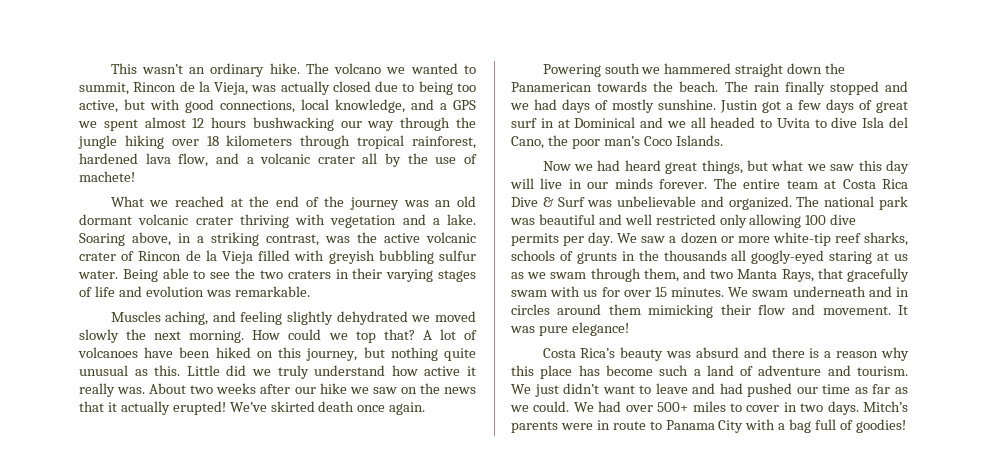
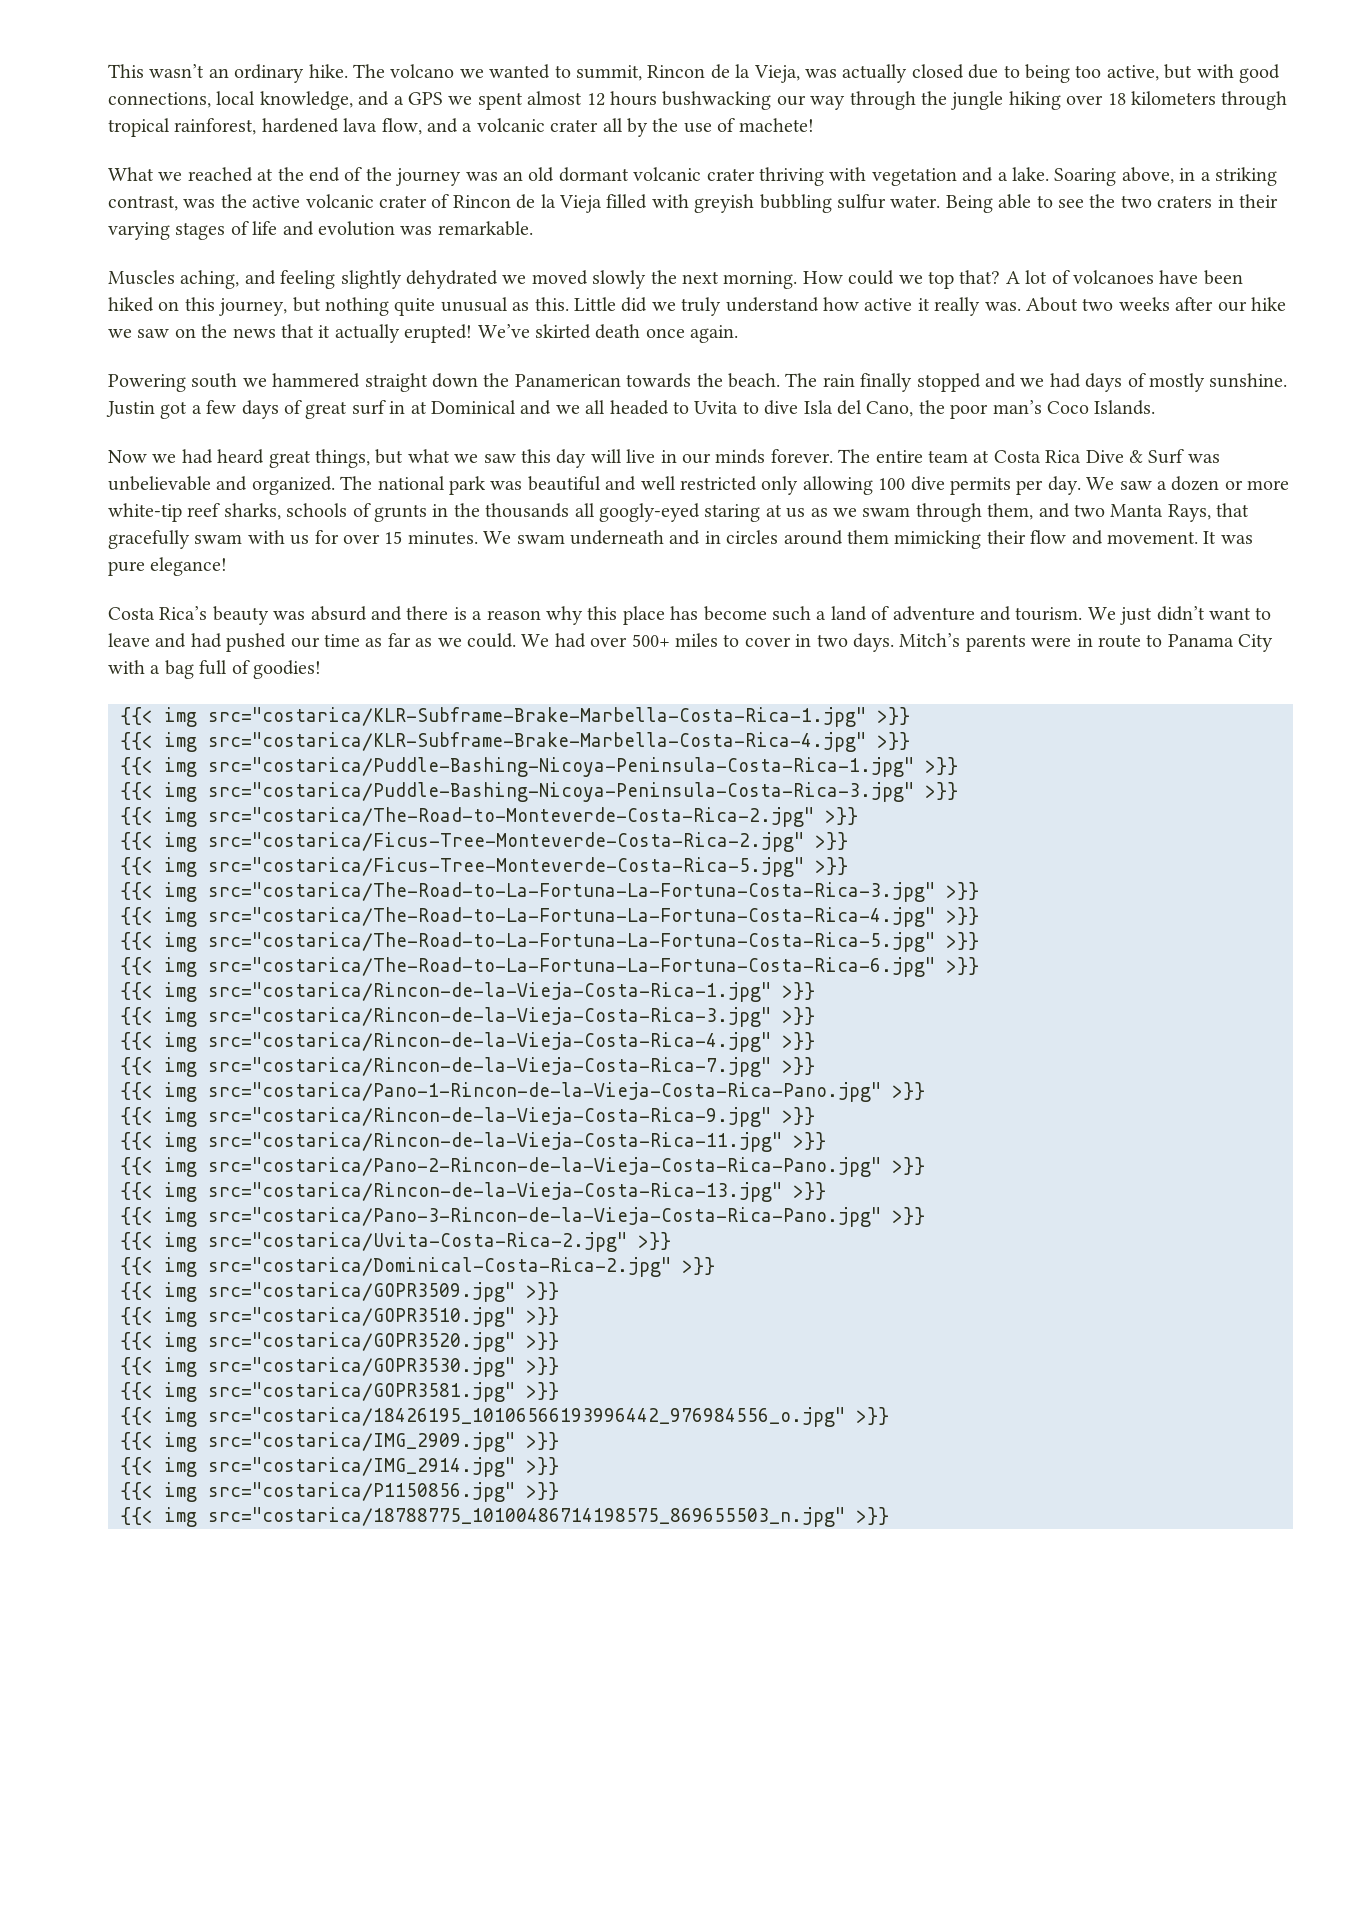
(906, 426) none -> [120,707,910,727] [120,732,910,752] [120,757,958,777] [120,782,958,802] [120,807,858,827] [120,832,848,852] [120,857,848,877] [120,882,979,902] [120,907,979,927] [120,932,979,952] [120,957,979,977] [120,982,815,1002] [120,1007,815,1027] [120,1032,815,1052] [120,1057,815,1077] [120,1082,925,1102] [120,1107,815,1127] [120,1132,826,1152] [120,1157,925,1177] [120,1182,826,1202] [120,1207,925,1227] [120,1232,671,1252] [120,1257,715,1277] [120,1282,559,1302] [120,1307,559,1327] [120,1332,559,1352] [120,1357,559,1377] [120,1382,559,1402] [120,1407,889,1427] [120,1432,559,1452] [120,1457,559,1477] [120,1482,559,1502] [120,1507,889,1527] // {{< img src="costarica/KLR-Subframe-Brake-Marbella-Costa-Rica-1.jpg" >}} // {{< img src="costarica/KLR-Subframe-Brake-Marbella-Costa-Rica-4.jpg" >}} // {{< img src="costarica/Puddle-Bashing-Nicoya-Peninsula-Costa-Rica-1.jpg" >}} // {{< img src="costarica/Puddle-Bashing-Nicoya-Peninsula-Costa-Rica-3.jpg" >}} // {{< img src="costarica/The-Road-to-Monteverde-Costa-Rica-2.jpg" >}} // {{< img src="costarica/Ficus-Tree-Monteverde-Costa-Rica-2.jpg" >}} // {{< img src="costarica/Ficus-Tree-Monteverde-Costa-Rica-5.jpg" >}} // {{< img src="costarica/The-Road-to-La-Fortuna-La-Fortuna-Costa-Rica-3.jpg" >}} // {{< img src="costarica/The-Road-to-La-Fortuna-La-Fortuna-Costa-Rica-4.jpg" >}} // {{< img src="costarica/The-Road-to-La-Fortuna-La-Fortuna-Costa-Rica-5.jpg" >}} // {{< img src="costarica/The-Road-to-La-Fortuna-La-Fortuna-Costa-Rica-6.jpg" >}} // {{< img src="costarica/Rincon-de-la-Vieja-Costa-Rica-1.jpg" >}} // {{< img src="costarica/Rincon-de-la-Vieja-Costa-Rica-3.jpg" >}} // {{< img src="costarica/Rincon-de-la-Vieja-Costa-Rica-4.jpg" >}} // {{< img src="costarica/Rincon-de-la-Vieja-Costa-Rica-7.jpg" >}} // {{< img src="costarica/Pano-1-Rincon-de-la-Vieja-Costa-Rica-Pano.jpg" >}} // {{< img src="costarica/Rincon-de-la-Vieja-Costa-Rica-9.jpg" >}} // {{< img src="costarica/Rincon-de-la-Vieja-Costa-Rica-11.jpg" >}} // {{< img src="costarica/Pano-2-Rincon-de-la-Vieja-Costa-Rica-Pano.jpg" >}} // {{< img src="costarica/Rincon-de-la-Vieja-Costa-Rica-13.jpg" >}} // {{< img src="costarica/Pano-3-Rincon-de-la-Vieja-Costa-Rica-Pano.jpg" >}} // {{< img src="costarica/Uvita-Costa-Rica-2.jpg" >}} // {{< img src="costarica/Dominical-Costa-Rica-2.jpg" >}} // {{< img src="costarica/GOPR3509.jpg" >}} // {{< img src="costarica/GOPR3510.jpg" >}} // {{< img src="costarica/GOPR3520.jpg" >}} // {{< img src="costarica/GOPR3530.jpg" >}} // {{< img src="costarica/GOPR3581.jpg" >}} // {{< img src="costarica/18426195_10106566193996442_976984556_o.jpg" >}} // {{< img src="costarica/IMG_2909.jpg" >}} // {{< img src="costarica/IMG_2914.jpg" >}} // {{< img src="costarica/P1150856.jpg" >}} // {{< img src="costarica/18788775_10100486714198575_869655503_n.jpg" >}}

